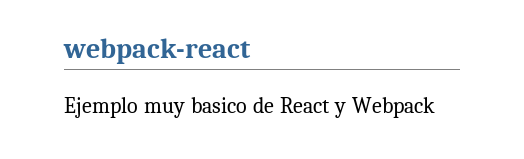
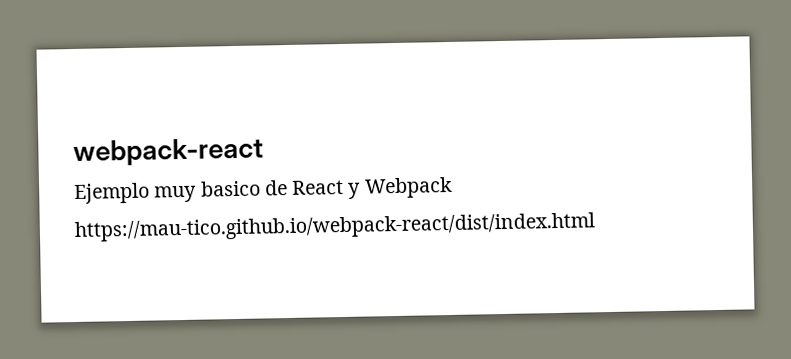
(435, 107) none -> [74,212,596,242] // https://mau-tico.github.io/webpack-react/dist/index.html

